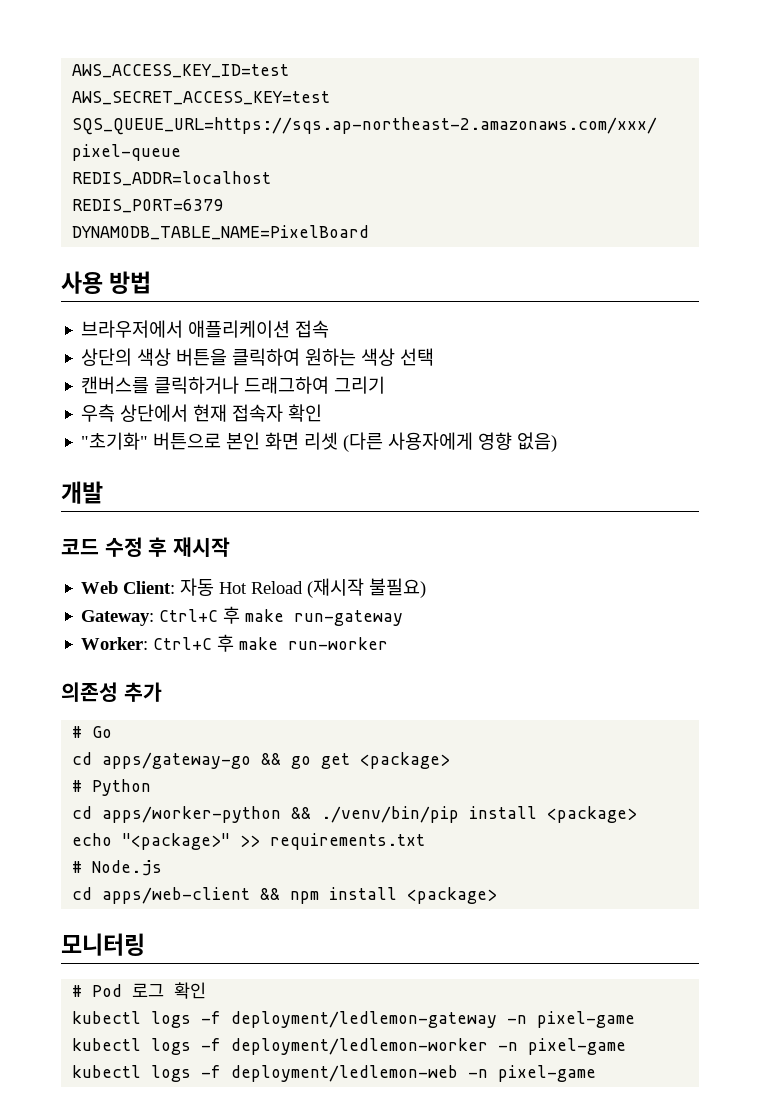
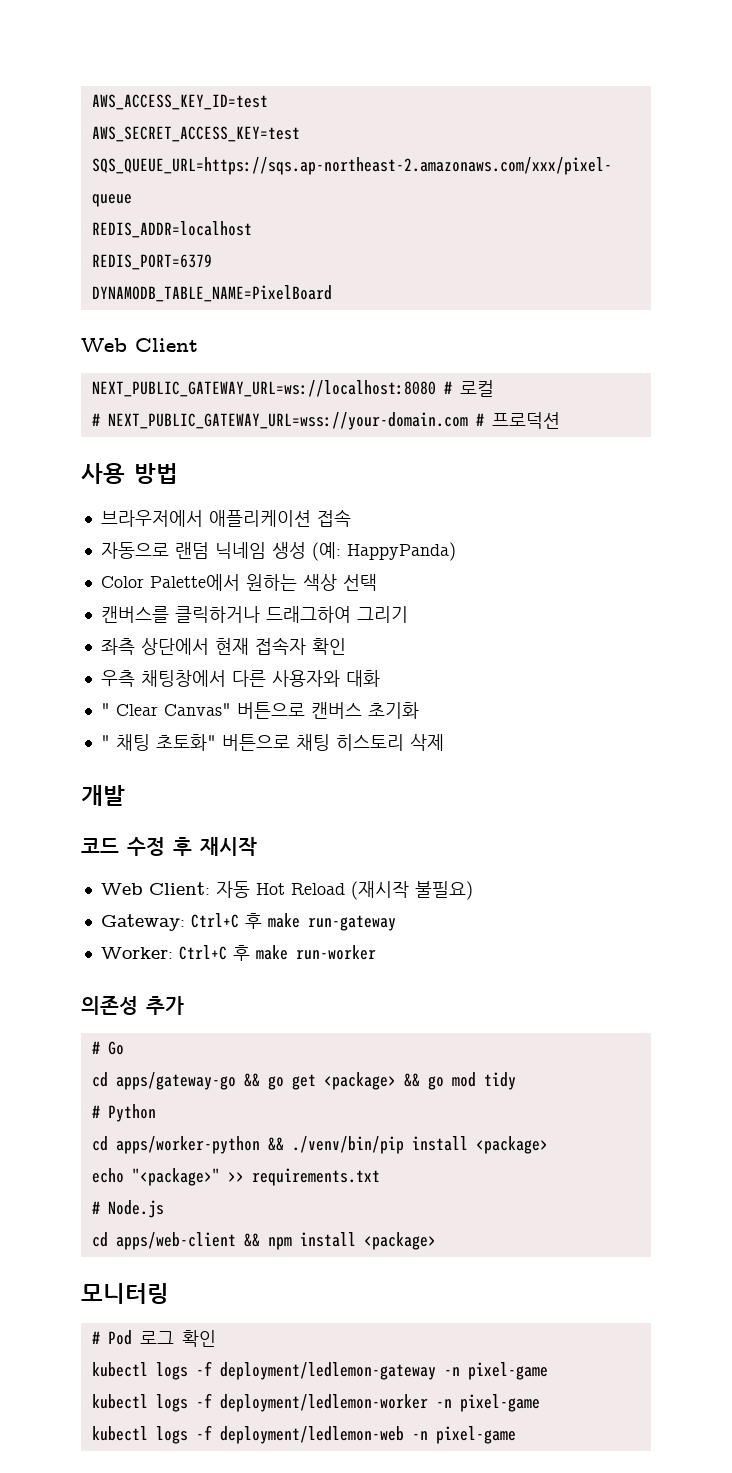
(370, 232) none -> [81,338,198,352] [91,380,494,397] [91,412,560,430] // Web Client // NEXT_PUBLIC_GATEWAY_URL=ws://localhost:8080 # 로컬 // # NEXT_PUBLIC_GATEWAY_URL=wss://your-domain.com # 프로덕션
[81,348,301,366] 상단의 색상 버튼을 클릭하여 -> [100,542,456,561] [100,574,240,591] 자동으로 랜덤 닉네임 생성 (예: HappyPanda) // Color Palette에서
[81,404,116,422] 우측 -> [100,638,135,655] 좌측
[81,432,558,452] "초기화" 버튼으로 본인 화면 리셋 (다른 사용자에게 영향 없음) -> [100,670,380,687] [100,702,419,719] [100,734,444,751] 우측 채팅창에서 다른 사용자와 대화 // " Clear Canvas" 버튼으로 캔버스 초기화 // " 채팅 초토화" 버튼으로 채팅 히스토리 삭제
(451, 760) none -> [403,1072,516,1090] && go mod tidy

